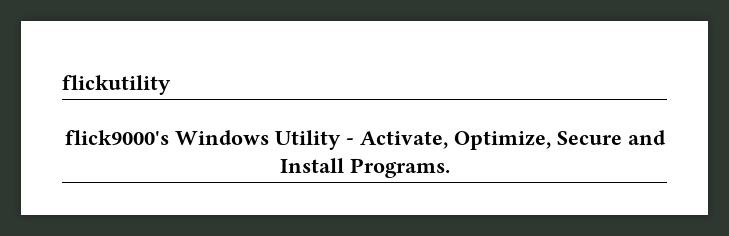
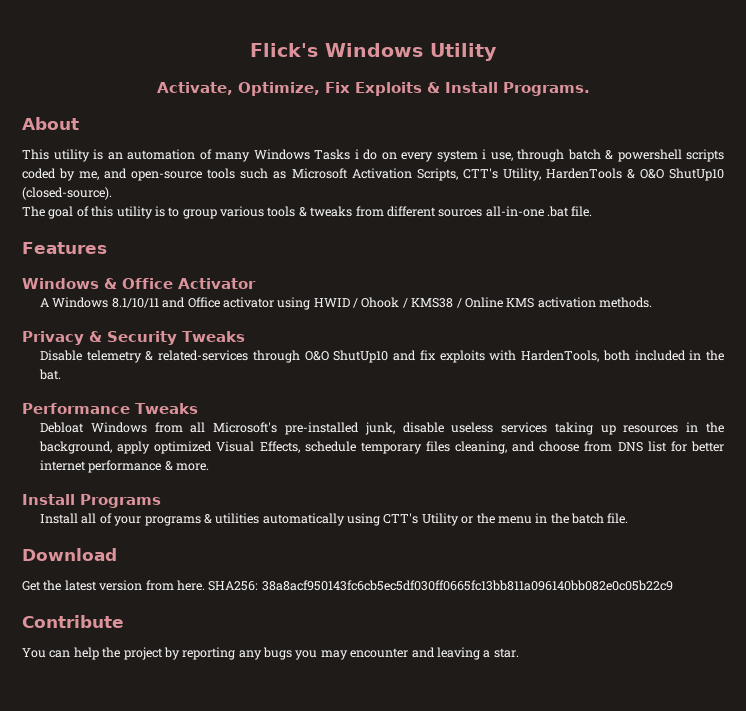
[62,75,171,95] [64,130,169,145] flickutility // flick9000's -> [250,43,318,57] Flick's
[345,138,354,145] - -> (497, 52) //
[556,130,666,145] Secure and -> [324,82,440,96] Fix Exploits &
(450, 168) none -> [22,117,79,130] [22,149,724,162] [22,168,724,181] [22,187,112,200] [22,206,593,219] [22,242,107,254] [22,278,256,289] [40,297,653,310] [22,331,245,345] [40,350,724,363] [39,369,62,380] [22,403,198,414] [40,422,725,435] [39,441,725,454] [40,460,210,473] [22,494,161,508] [40,513,629,526] [22,548,117,561] [22,580,673,591] [22,615,124,628] [22,647,519,660] // About // This utility is an automation of many Windows Tasks i do on every system i use, through batch & powershell scripts coded by me, and open-source tools such as Microsoft Activation Scripts, CTT's Utility, HardenTools & O&O ShutUp10 (closed-source). // The goal of this utility is to group various tools & tweaks from different sources all-in-one .bat file. // Features // Windows & Office Activator // A Windows 8.1/10/11 and Office activator using HWID / Ohook / KMS38 / Online KMS activation methods. // Privacy & Security Tweaks // Disable telemetry & related-services through O&O ShutUp10 and fix exploits with HardenTools, both included in the bat. // Performance Tweaks // Debloat Windows from all Microsoft's pre-installed junk, disable useless services taking up resources in the background, apply optimized Visual Effects, schedule temporary files cleaning, and choose from DNS list for better internet performance & more. // Install Programs // Install all of your programs & utilities automatically using CTT's Utility or the menu in the batch file. // Download // Get the latest version from here. SHA256: 38a8acf950143fc6cb5ec5df030ff0665fc13bb811a096140bb082e0c05b22c9 // Contribute // You can help the project by reporting any bugs you may encounter and leaving a star.

